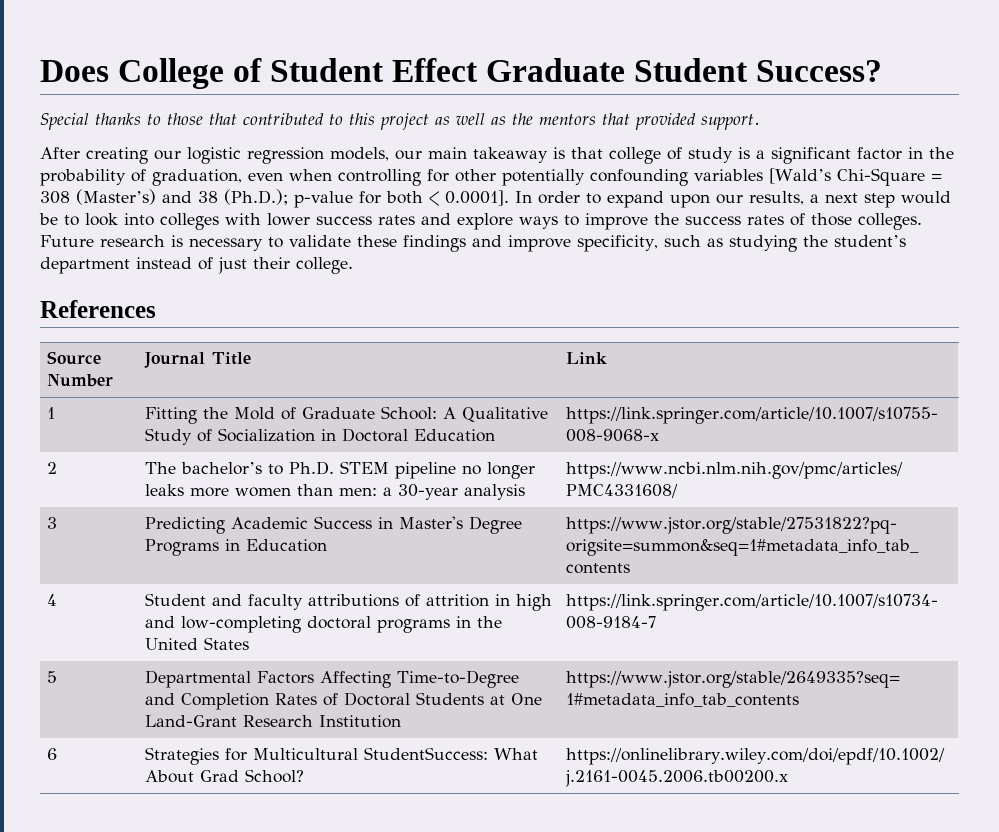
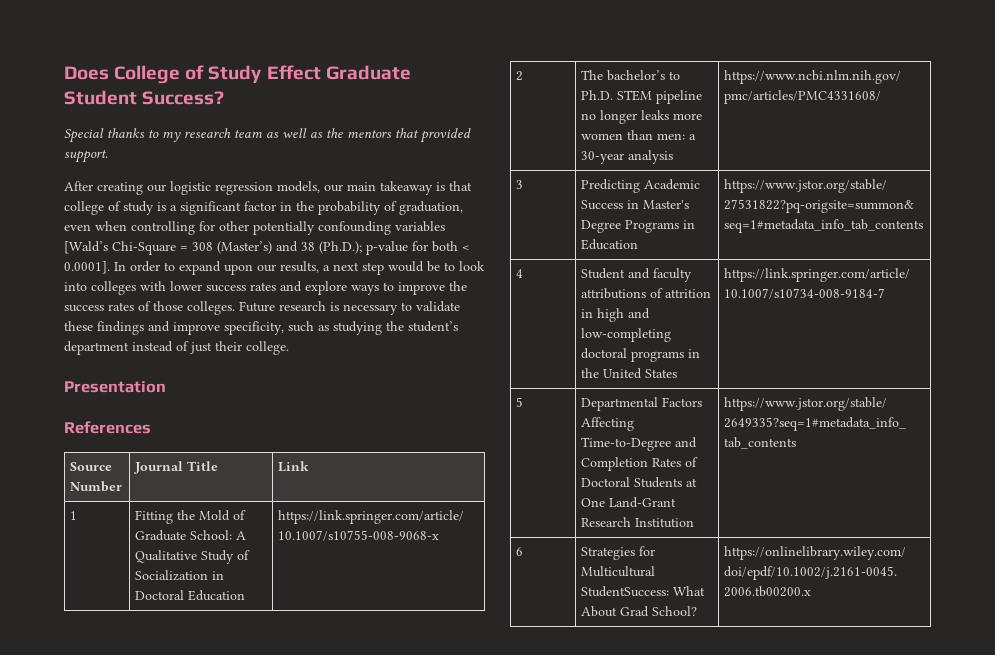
[270,58,385,82] Student -> [208,65,262,83] Study
[167,113,429,130] those that contributed to this project -> [162,128,262,142] my research team
(353, 265) none -> [64,381,166,393] // Presentation

